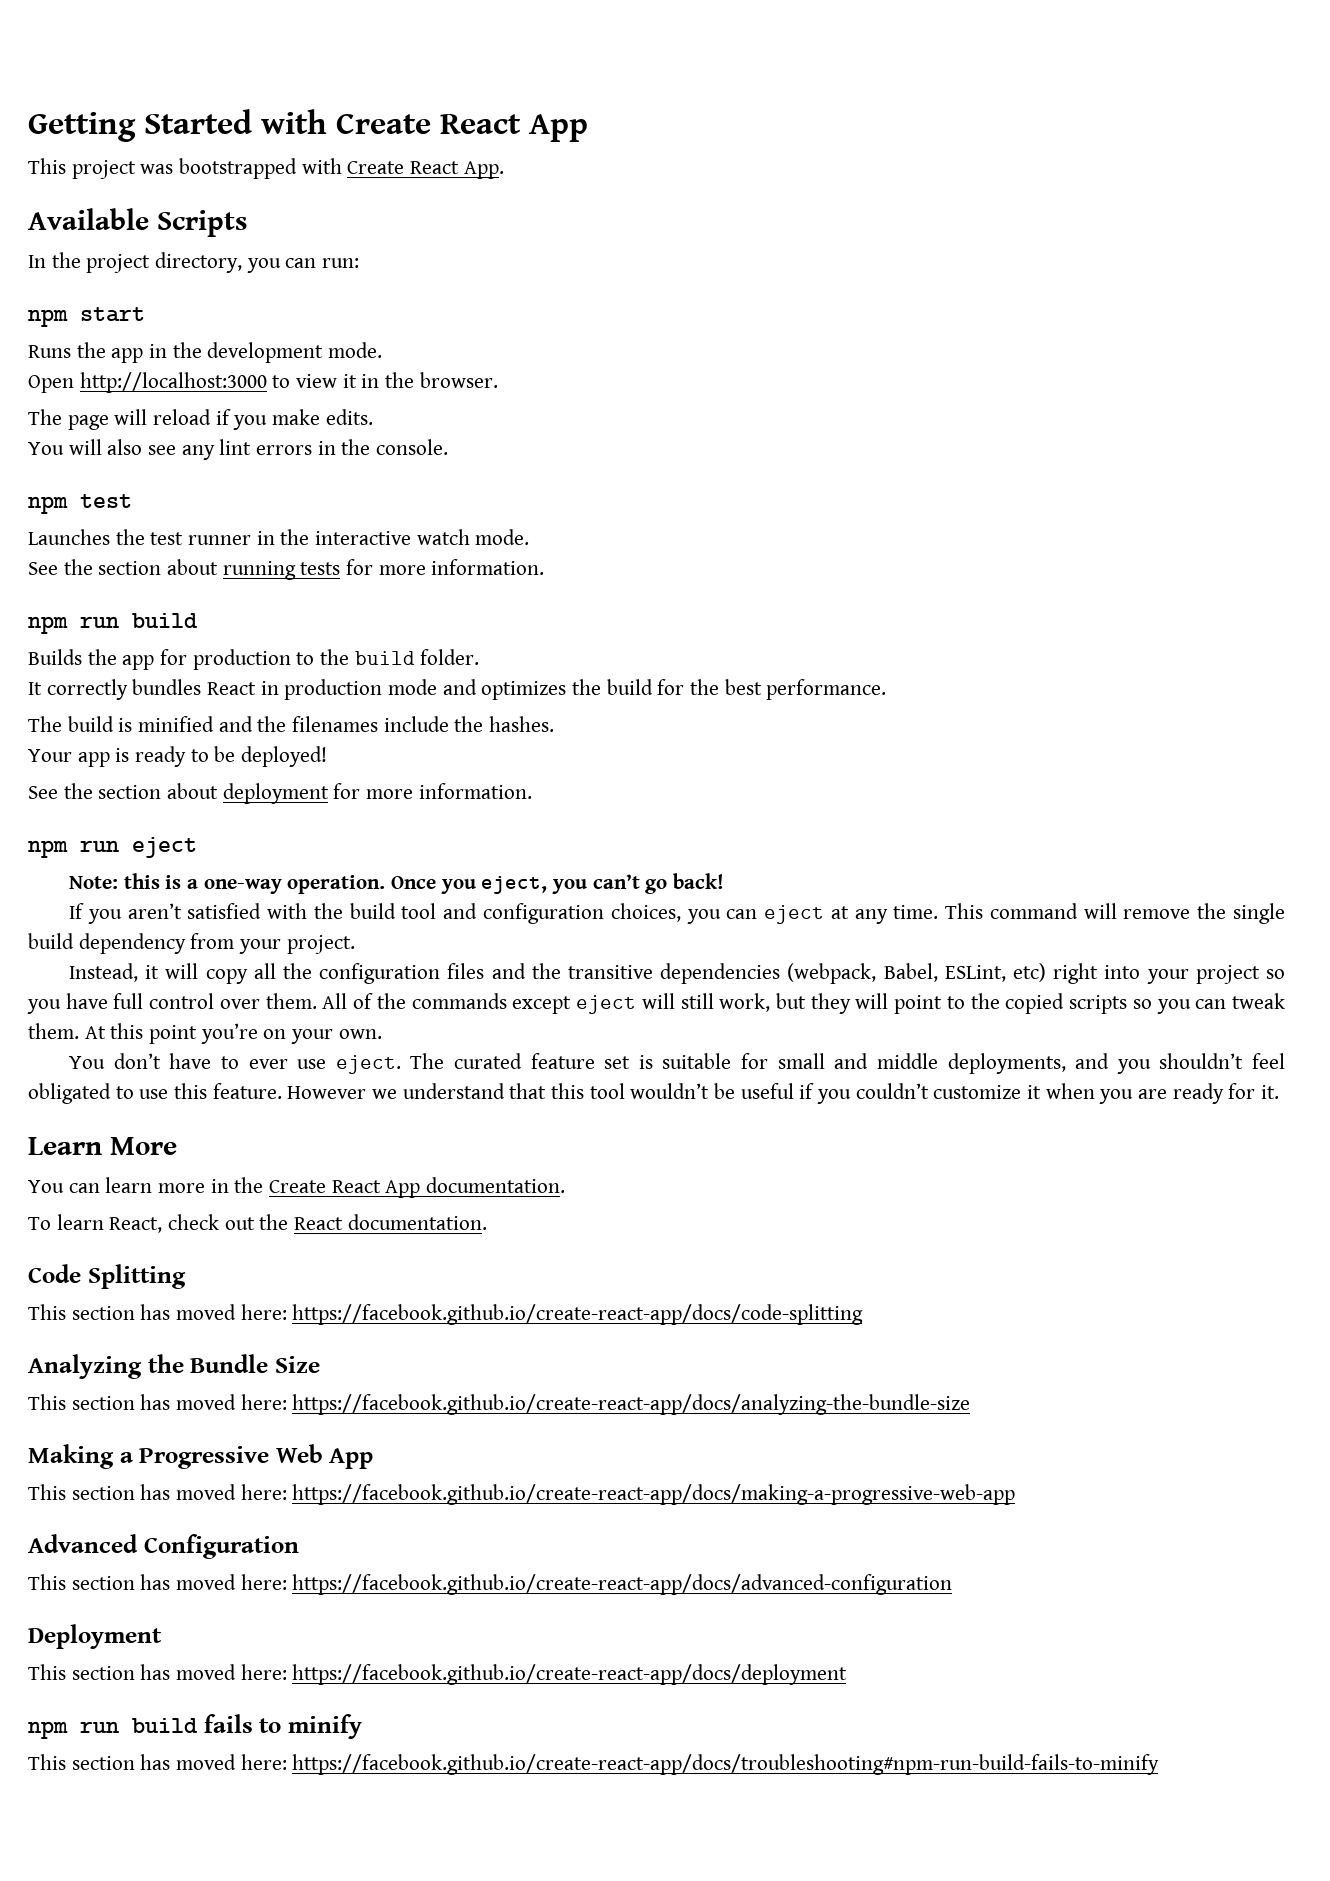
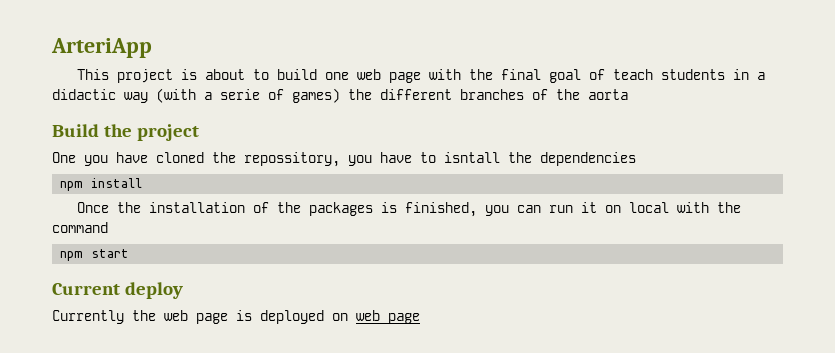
[28,109,588,142] [28,158,504,179] [28,208,247,237] [28,252,360,273] [28,307,145,327] [28,342,383,363] [28,372,498,393] [28,409,373,430] [28,439,449,460] [28,494,132,514] [28,529,530,545] [28,559,545,580] [28,613,198,634] [28,649,480,670] [28,679,887,700] [28,716,555,732] [28,746,328,767] [28,783,532,804] [28,837,197,858] [69,873,725,894] [69,903,1286,924] [28,933,355,954] [69,963,1285,984] [27,993,1286,1014] [28,1023,382,1044] [69,1053,1285,1074] [28,1083,1280,1104] [28,1137,177,1155] [28,1177,566,1198] [28,1214,487,1233] [28,1264,186,1289] [28,1304,864,1325] [28,1354,320,1379] [28,1394,971,1415] [28,1444,374,1469] [28,1484,1016,1505] [28,1534,299,1559] [28,1574,953,1595] [28,1624,162,1649] [28,1664,848,1685] [28,1714,362,1739] [28,1754,1160,1775] Getting Started with Create React App // This project was bootstrapped with Create React App. // Available Scripts // In the project directory, you can run: // npm start // Runs the app in the development mode. // Open http://localhost:3000 to view it in the browser. // The page will reload if you make edits. // You will also see any lint errors in the console. // npm test // Launches the test runner in the interactive watch mode. // See the section about running tests for more information. // npm run build // Builds the app for production to the build folder. // It correctly bundles React in production mode and optimizes the build for the best performance. // The build is minified and the filenames include the hashes. // Your app is ready to be deployed! // See the section about deployment for more information. // npm run eject // Note: this is a one-way operation. Once you eject, you can’t go back! // If you aren’t satisfied with the build tool and configuration choices, you can eject at any time. This command will remove the single build dependency from your project. // Instead, it will copy all the configuration files and the transitive dependencies (webpack, Babel, ESLint, etc) right into your project so you have full control over them. All of the commands except eject will still work, but they will point to the copied scripts so you can tweak them. At this point you’re on your own. // You don’t have to ever use eject. The curated feature set is suitable for small and middle deployments, and you shouldn’t feel obligated to use this feature. However we understand that this tool wouldn’t be useful if you couldn’t customize it when you are ready for it. // Learn More // You can learn more in the Create React App documentation. // To learn React, check out the React documentation. // Code Splitting // This section has moved here: https://facebook.github.io/create-react-app/docs/code-splitting // Analyzing the Bundle Size // This section has moved here: https://facebook.github.io/create-react-app/docs/analyzing-the-bundle-size // Making a Progressive Web App // This section has moved here: https://facebook.github.io/create-react-app/docs/making-a-progressive-web-app // Advanced Configuration // This section has moved here: https://facebook.github.io/create-react-app/docs/advanced-configuration // Deployment // This section has moved here: https://facebook.github.io/create-react-app/docs/deployment // npm run build fails to minify // This section has moved here: https://facebook.github.io/create-react-app/docs/troubleshooting#npm-run-build-fails-to-minify -> [51,38,152,58] [76,69,765,83] [52,88,628,103] [52,124,199,141] [52,152,636,167] [60,178,143,191] [76,202,741,217] [52,222,108,233] [60,249,130,261] [52,282,183,299] [52,310,420,324] ArteriApp // This project is about to build one web page with the final goal of teach students in a didactic way (with a serie of games) the different branches of the aorta // Build the project // One you have cloned the repossitory, you have to isntall the dependencies // npm install // Once the installation of the packages is finished, you can run it on local with the command // npm start // Current deploy // Currently the web page is deployed on web page

